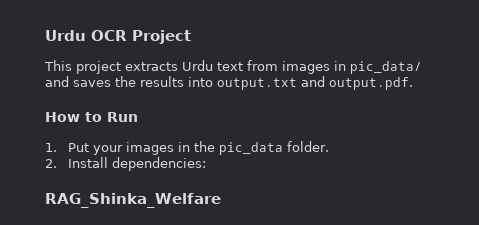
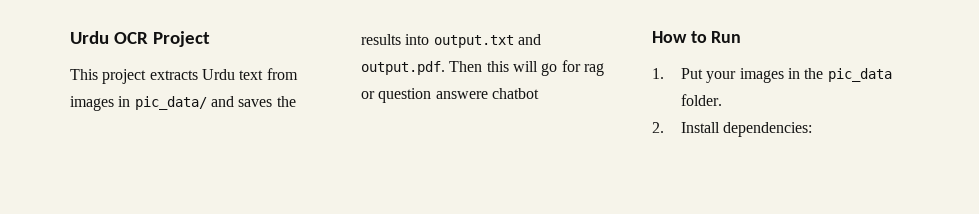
(413, 83) none -> [449,60,604,76] [361,88,539,103] Then this will go for rag or question answere chatbot
[45,193,221,208] // RAG_Shinka_Welfare -> (813, 129) none

